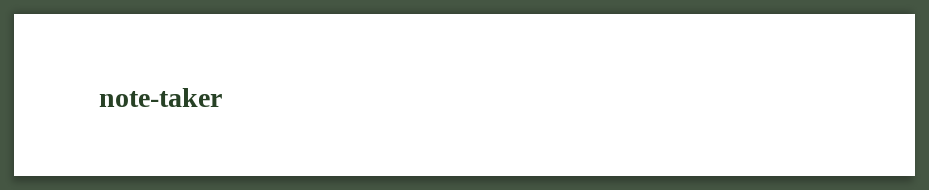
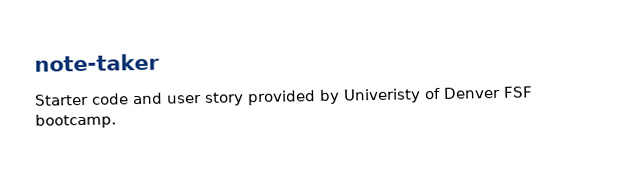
(222, 97) none -> [34,86,533,106] [35,113,117,129] // Starter code and user story provided by Univeristy of Denver FSF bootcamp.

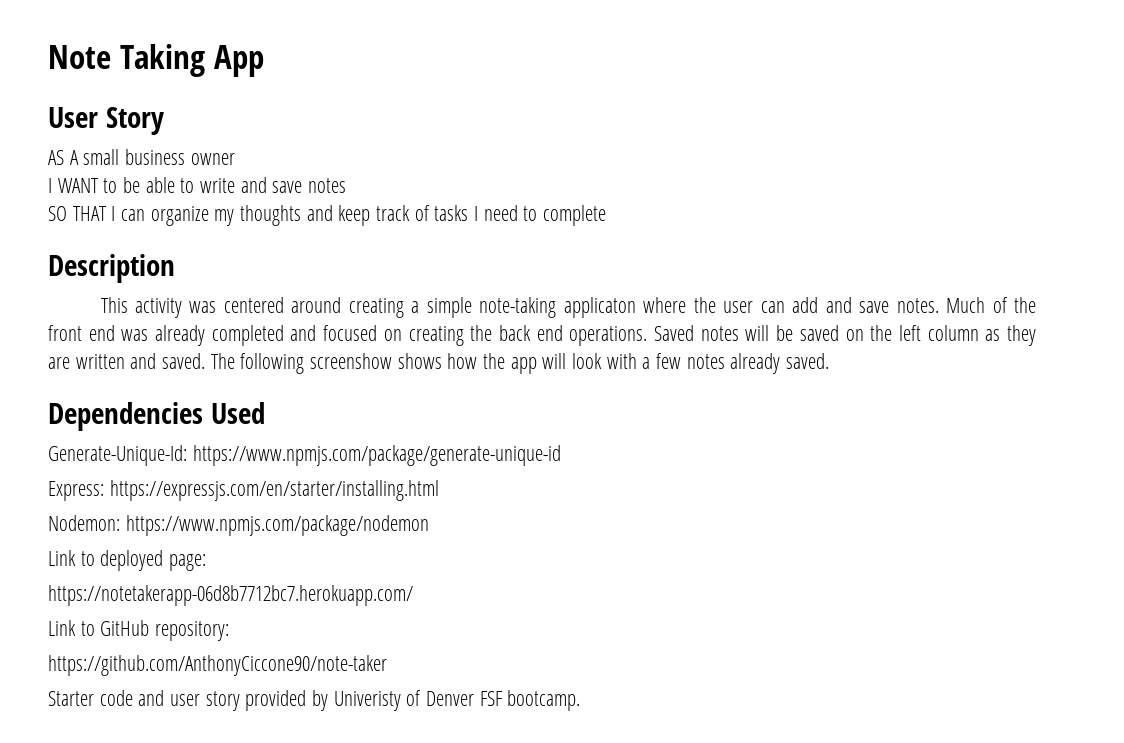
[34,53,160,72] note-taker -> [48,44,264,77] [48,107,164,135] [48,149,235,165] [48,177,347,193] [48,205,607,226] [48,254,175,283] [100,297,1037,318] [48,325,1036,346] [48,353,830,374] [48,402,265,431] [48,445,561,466] [48,480,439,501] [48,515,429,536] [48,550,207,571] [48,585,413,606] [48,620,230,641] [48,655,387,676] Note Taking App // User Story // AS A small business owner // I WANT to be able to write and save notes // SO THAT I can organize my thoughts and keep track of tasks I need to complete // Description // This activity was centered around creating a simple note-taking applicaton where the user can add and save notes. Much of the front end was already completed and focused on creating the back end operations. Saved notes will be saved on the left column as they are written and saved. The following screenshow shows how the app will look with a few notes already saved. // Dependencies Used // Generate-Unique-Id: https://www.npmjs.com/package/generate-unique-id // Express: https://expressjs.com/en/starter/installing.html // Nodemon: https://www.npmjs.com/package/nodemon // Link to deployed page: // https://notetakerapp-06d8b7712bc7.herokuapp.com/ // Link to GitHub repository: // https://github.com/AnthonyCiccone90/note-taker

